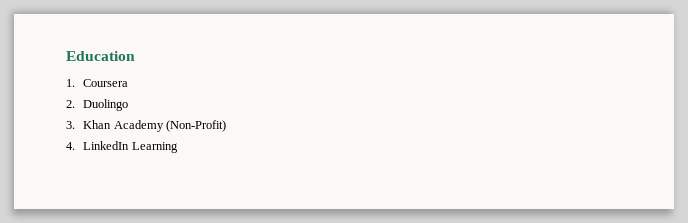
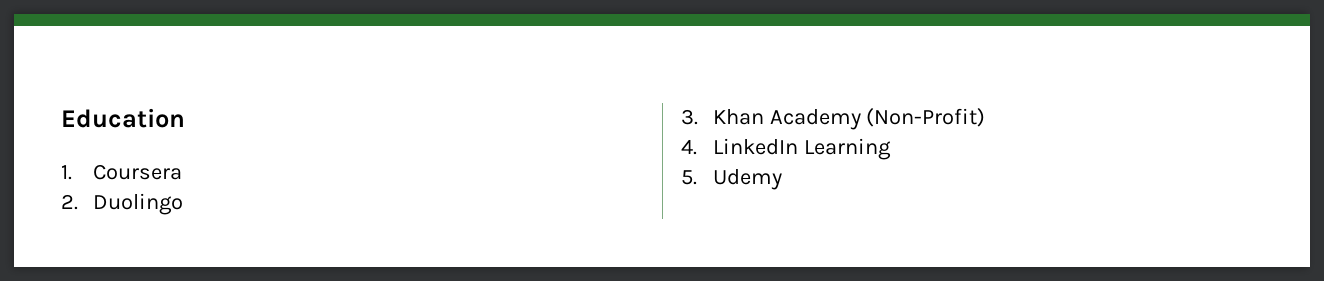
(178, 147) none -> [681,169,782,190] // 5. Udemy

